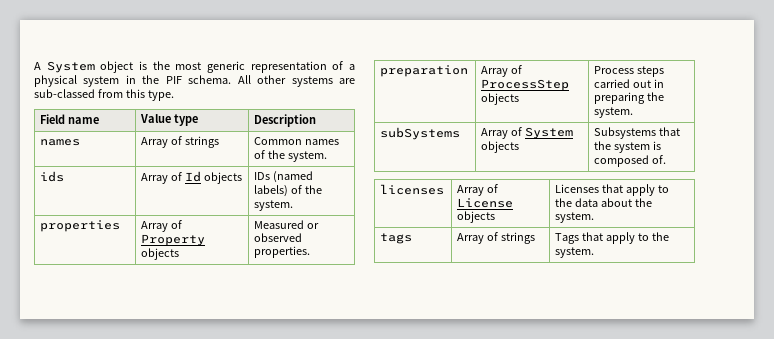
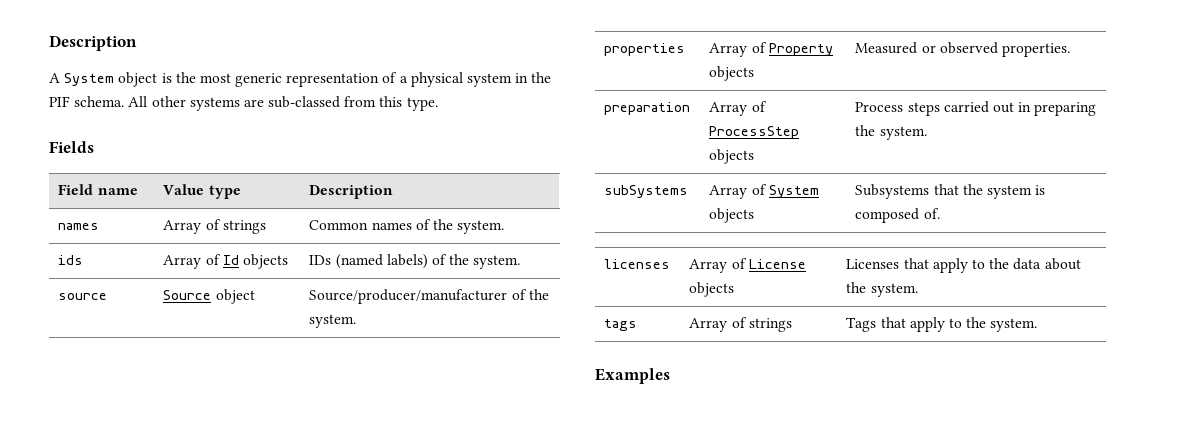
(34, 66) none -> [49,35,137,51] Description //
(174, 95) none -> [49,141,94,153] // Fields
(294, 205) none -> [58,293,108,300] [163,289,255,304] [309,289,549,304] [309,314,357,328] // source | Source object | Source/producer/manufacturer of the system.
(595, 252) none -> [595,368,670,384] // Examples

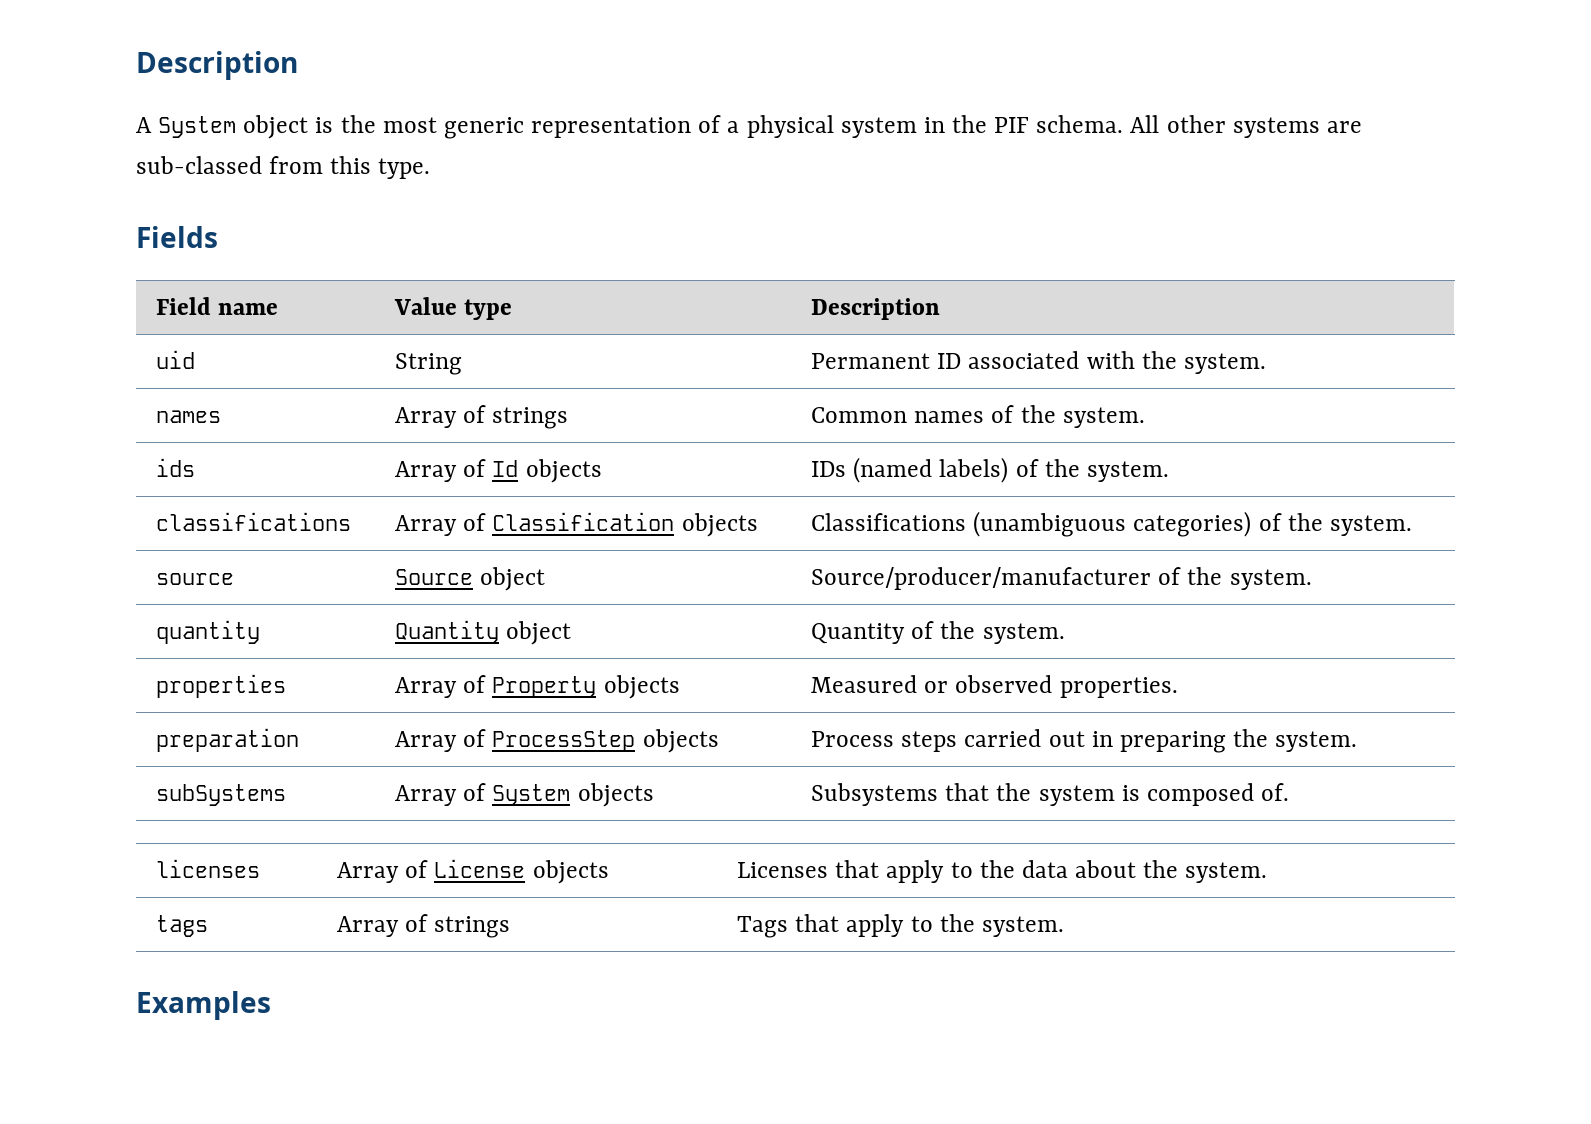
(394, 192) none -> [156,350,196,369] [395,353,463,375] [811,351,1266,374] // uid | String | Permanent ID associated with the system.
(521, 262) none -> [156,512,352,531] [395,512,758,537] [811,511,1412,537] // classifications | Array of Classification objects | Classifications (unambiguous categories) of the system.
(357, 321) none -> [156,620,261,644] [395,620,572,645] [811,621,1065,644] // quantity | Quantity object | Quantity of the system.

